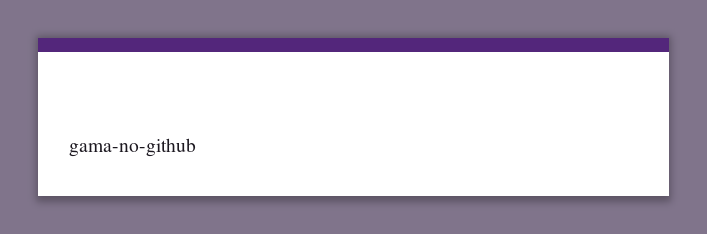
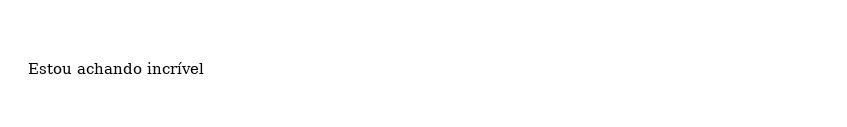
[69,138,196,157] gama-no-github -> [28,62,204,74] Estou achando incrível

